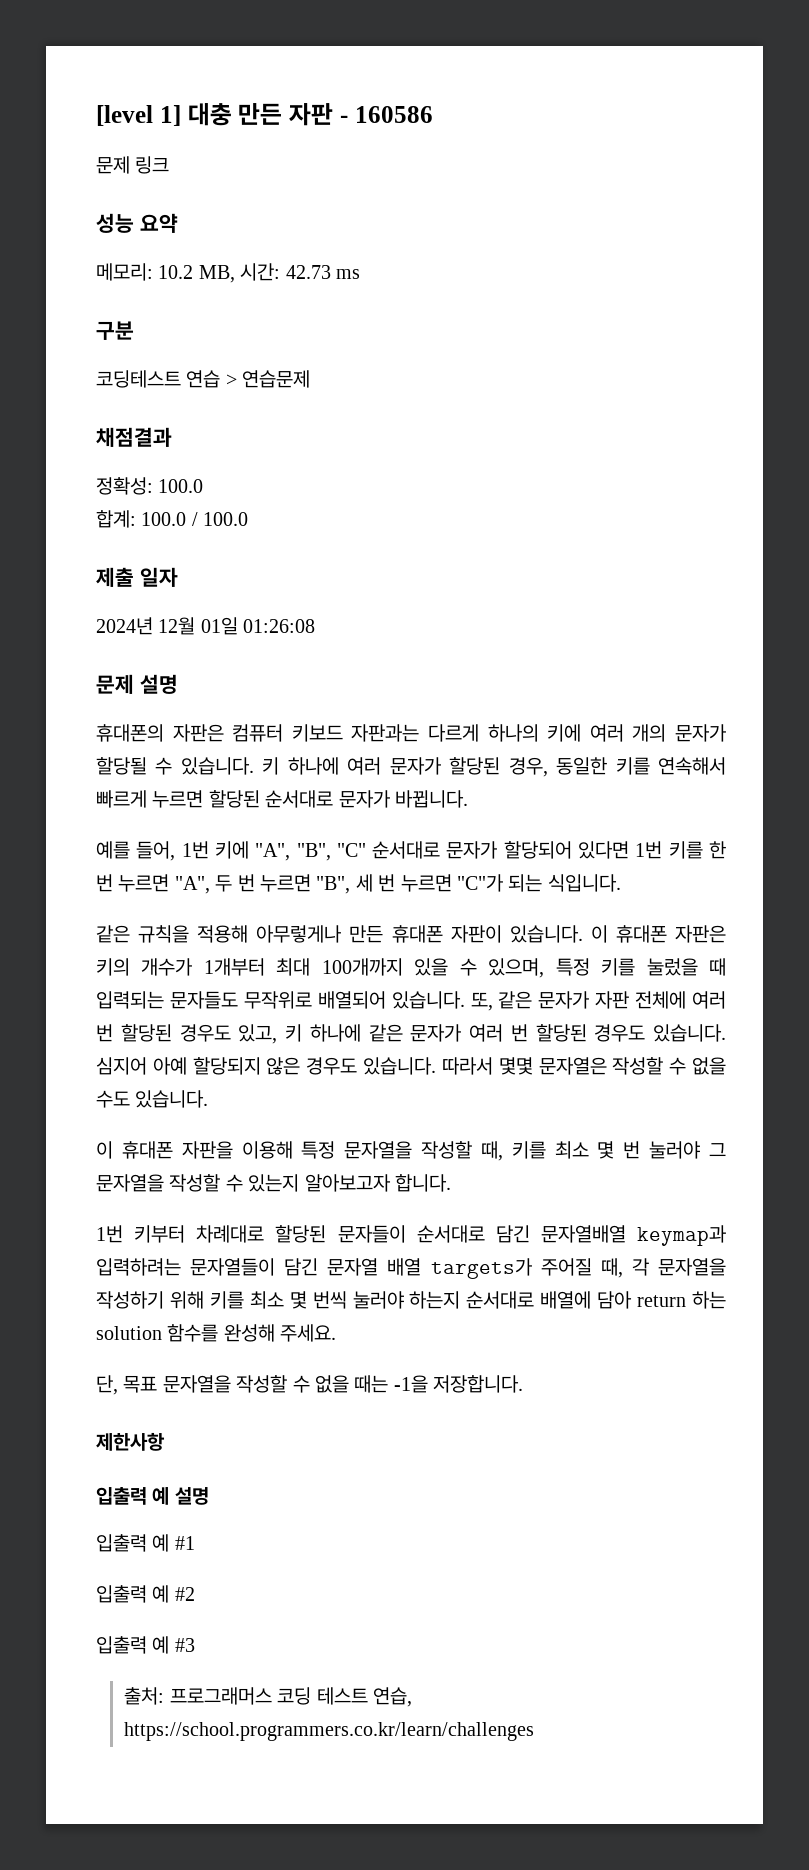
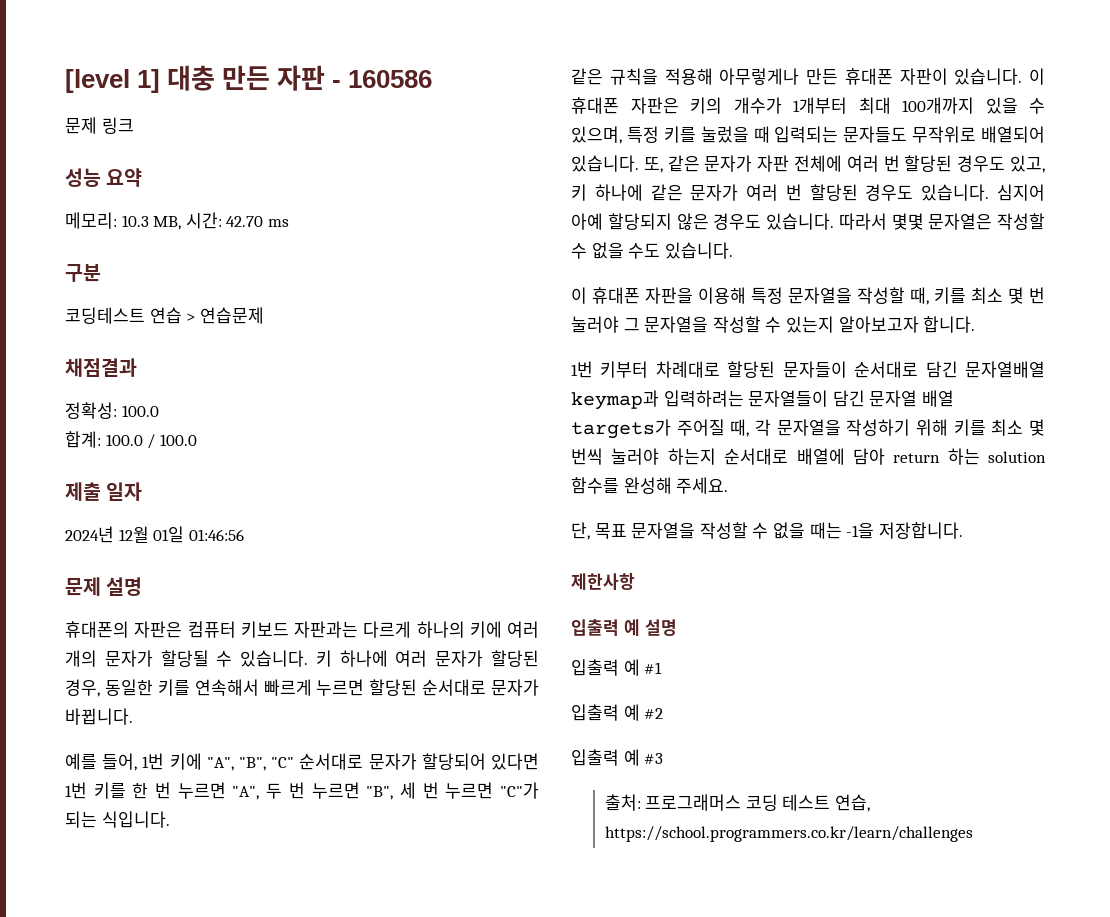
[158,265,194,279] 10.2 -> [121,215,149,227] 10.3
[285,265,331,279] 42.73 -> [226,216,264,227] 42.70
[243,619,316,633] 01:26:08 -> [188,529,244,541] 01:46:56

